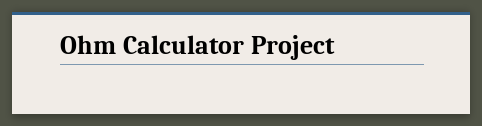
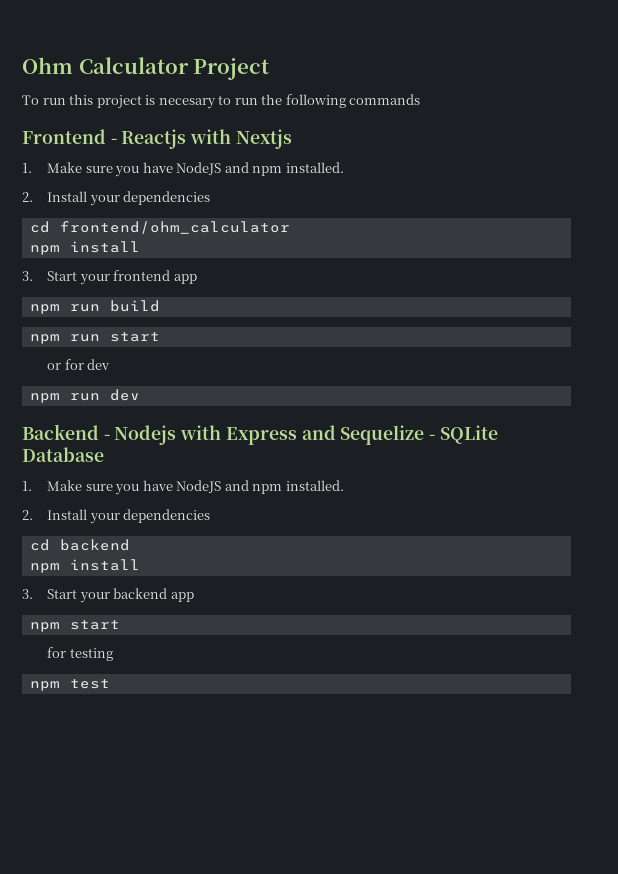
(335, 47) none -> [22,94,421,109] [22,129,292,149] [22,162,344,177] [22,191,211,206] [29,221,290,234] [29,241,140,255] [22,270,197,285] [29,300,160,314] [29,332,160,344] [47,359,111,370] [29,389,140,403] [22,424,498,445] [22,447,104,462] [22,480,344,495] [22,509,211,524] [29,539,130,551] [29,559,140,573] [22,588,194,603] [29,620,120,632] [47,647,113,661] [29,679,110,691] // To run this project is necesary to run the following commands // Frontend - Reactjs with Nextjs // 1. Make sure you have NodeJS and npm installed. // 2. Install your dependencies // cd frontend/ohm_calculator // npm install // 3. Start your frontend app // npm run build // npm run start // or for dev // npm run dev // Backend - Nodejs with Express and Sequelize - SQLite Database // 1. Make sure you have NodeJS and npm installed. // 2. Install your dependencies // cd backend // npm install // 3. Start your backend app // npm start // for testing // npm test

